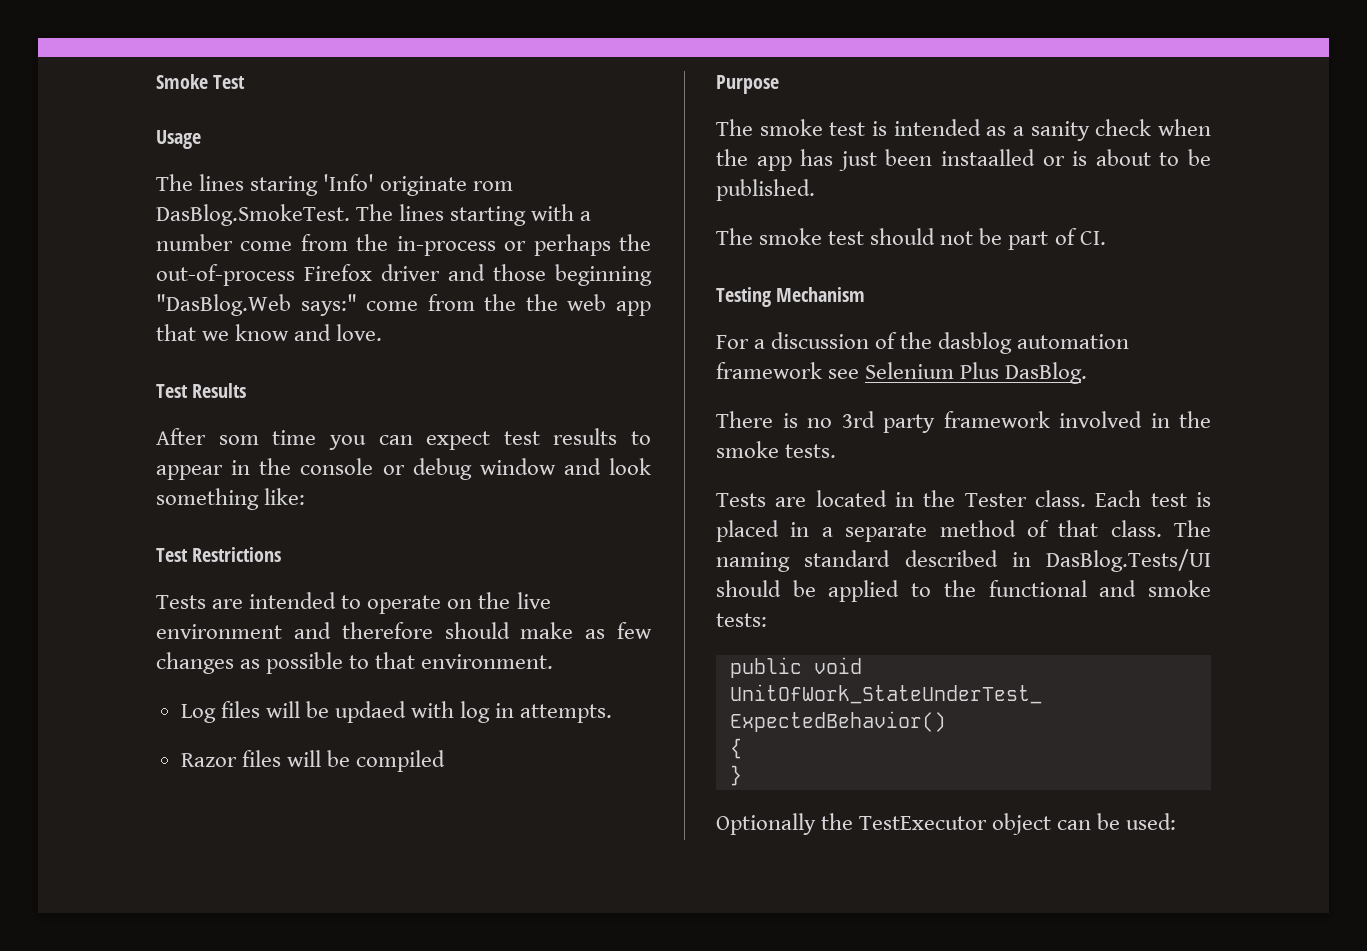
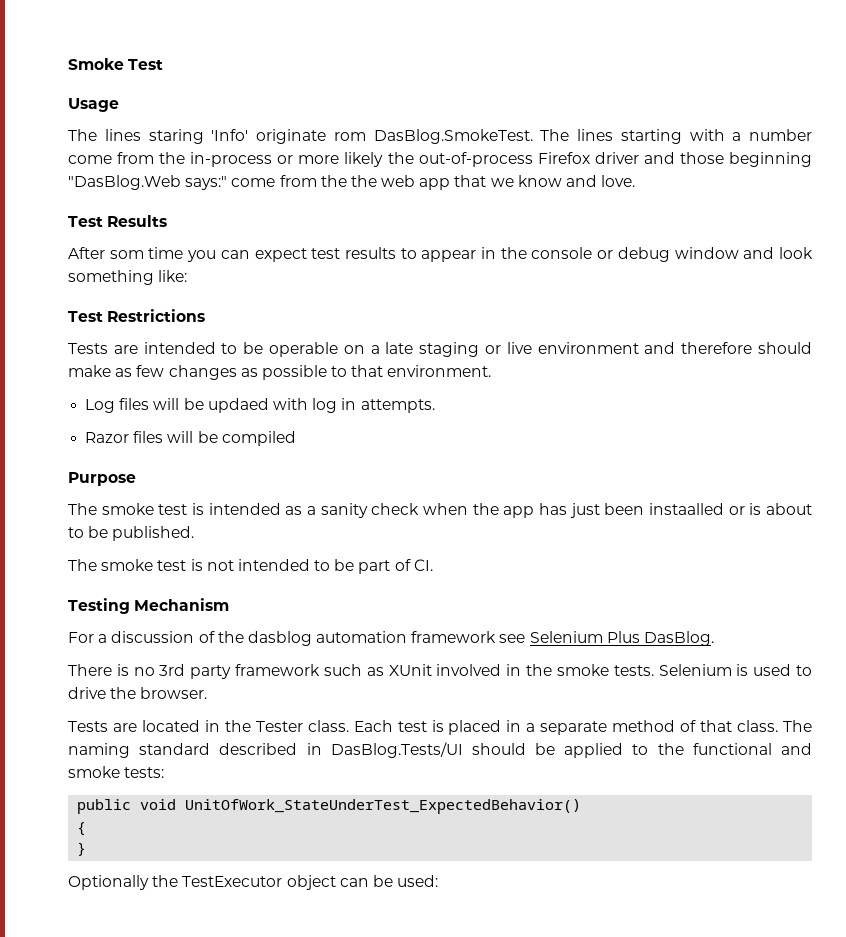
[533,234,611,256] perhaps -> [298,152,384,167] more likely
[367,592,511,614] operate on the -> [243,342,502,357] be operable on a late staging or
[870,228,974,245] should not -> [190,559,331,571] is not intended to
(1050, 419) none -> [323,664,432,676] such as XUnit
(837, 451) none -> [658,664,813,676] [68,687,208,699] Selenium is used to drive the browser.

